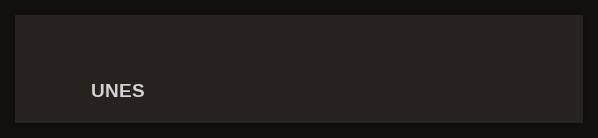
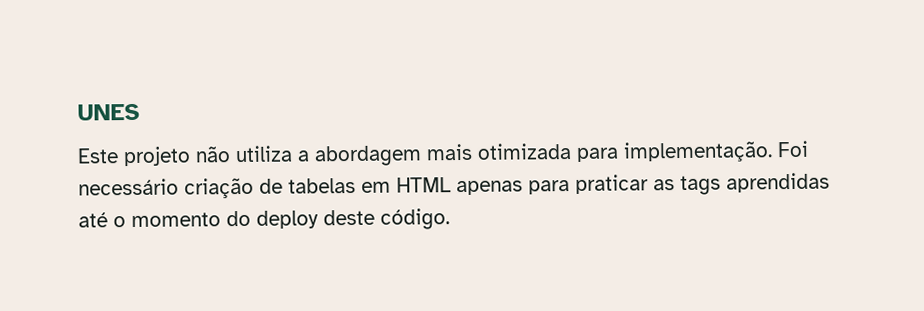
(145, 90) none -> [77,140,809,167] [78,172,830,199] [78,208,450,230] // Este projeto não utiliza a abordagem mais otimizada para implementação. Foi necessário criação de tabelas em HTML apenas para praticar as tags aprendidas até o momento do deploy deste código.

